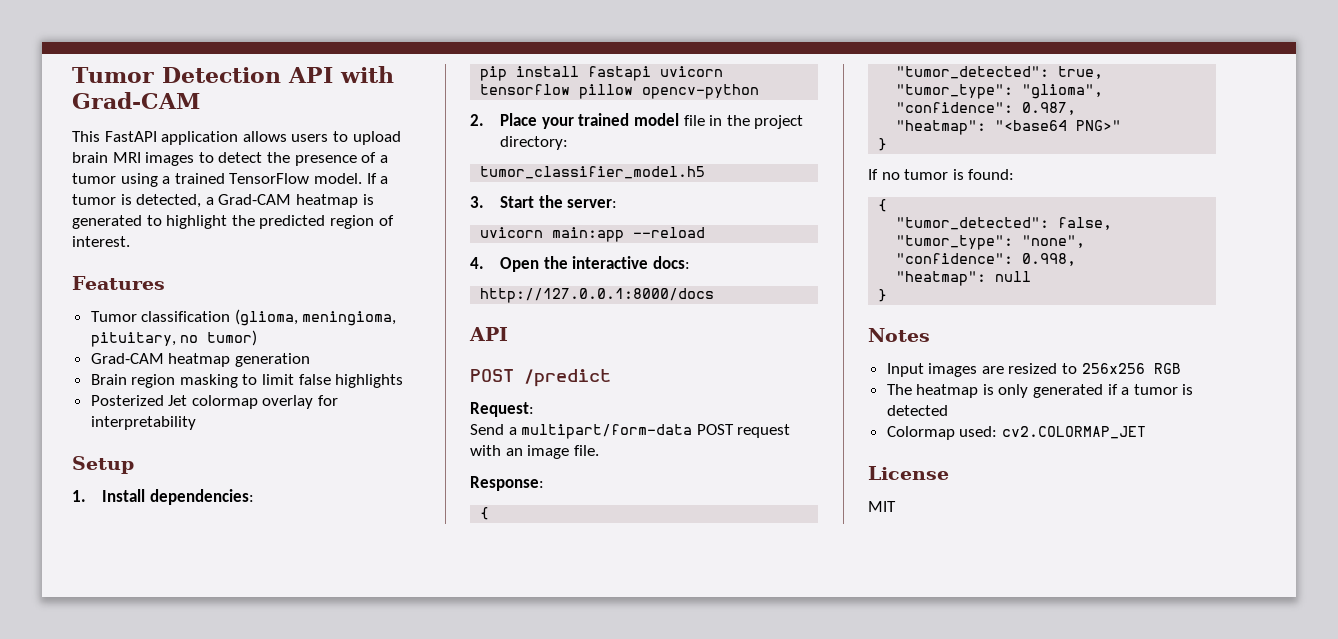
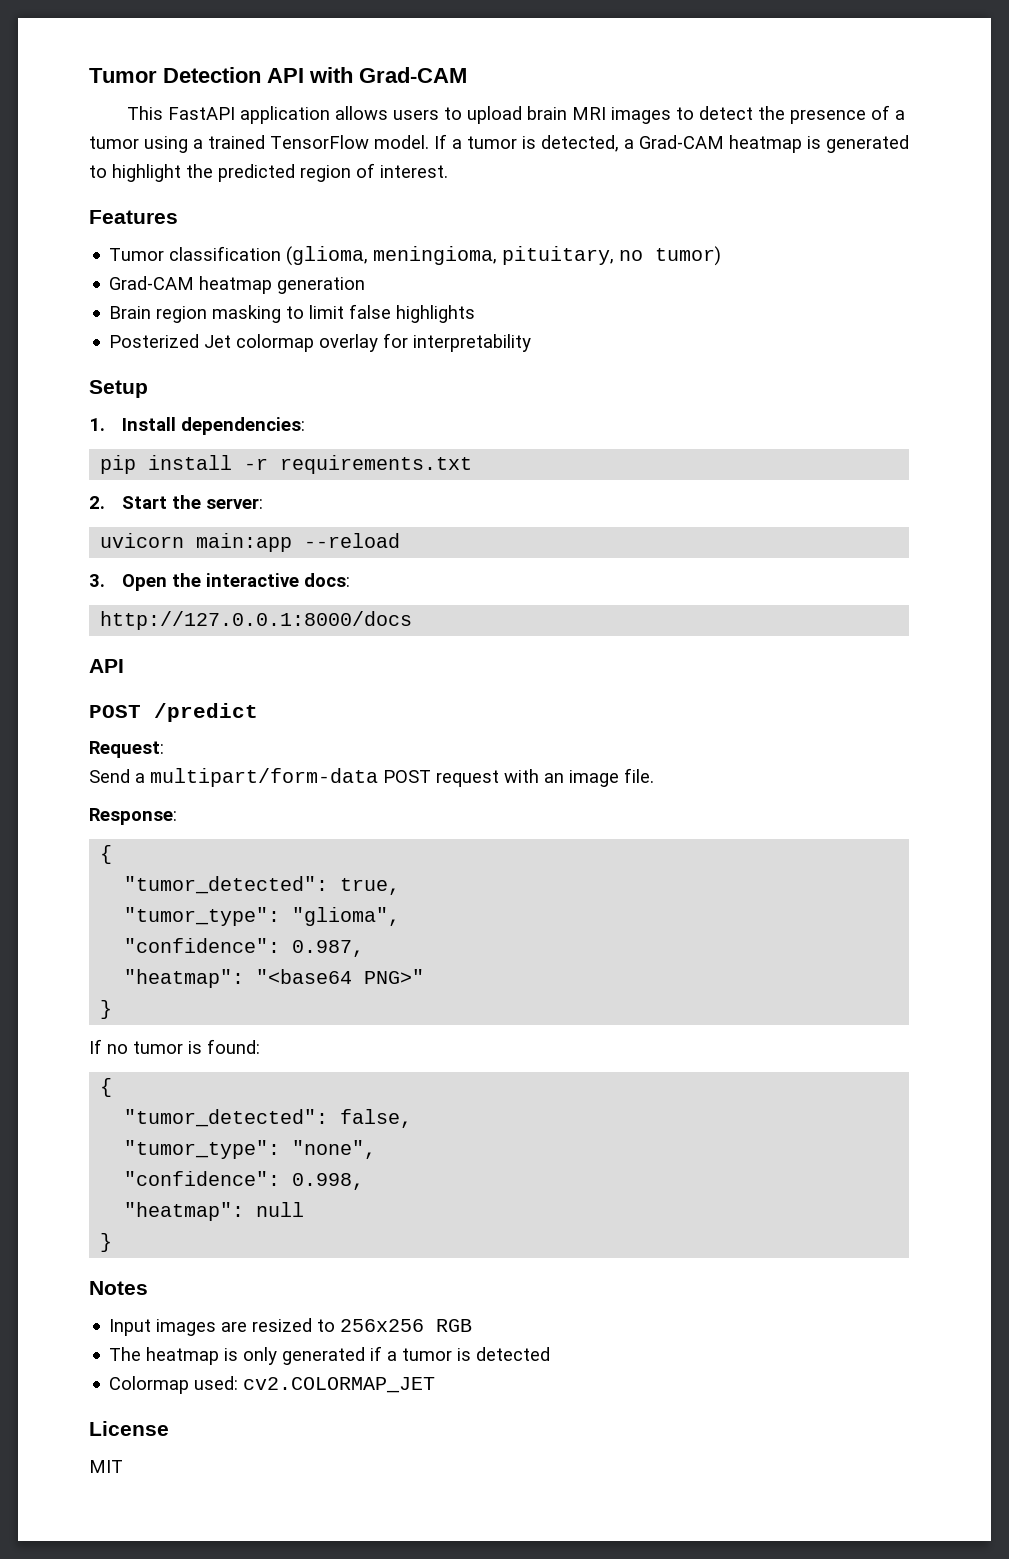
[588,66,724,81] [480,84,760,99] [470,113,804,129] [500,136,569,150] [480,166,706,179] [470,196,484,208] fastapi uvicorn tensorflow pillow opencv-python // 2. Place your trained model file in the project directory: // tumor_classifier_model.h5 // 3. -> [244,455,473,474] [89,496,105,509] -r requirements.txt // 2.
[470,257,484,269] 4. -> [89,574,105,587] 3.

